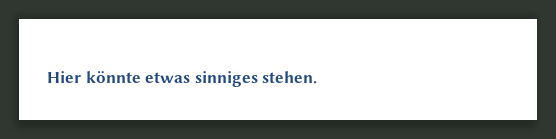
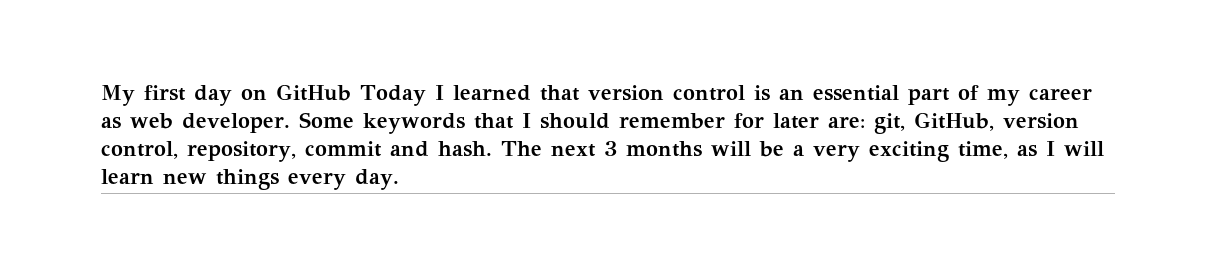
[47,71,318,87] Hier könnte etwas sinniges stehen. -> [101,84,1092,106] [101,112,1079,134] [101,141,1104,162] [101,169,399,190] My first day on GitHub Today I learned that version control is an essential part of my career as web developer. Some keywords that I should remember for later are: git, GitHub, version control, repository, commit and hash. The next 3 months will be a very exciting time, as I will learn new things every day.

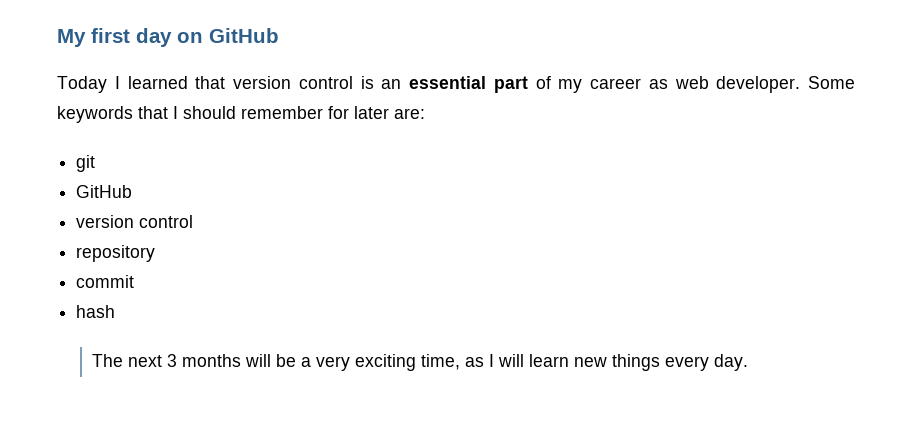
(351, 92) none -> (279, 35) //
[873,112,1079,134] [101,141,296,162] git, GitHub, version control, repository, -> [76,155,96,172] [76,185,133,198] [76,215,194,228] [76,245,156,262] // git // GitHub // version control // repository //
[389,141,492,157] and hash. -> [76,305,116,318] // hash //

